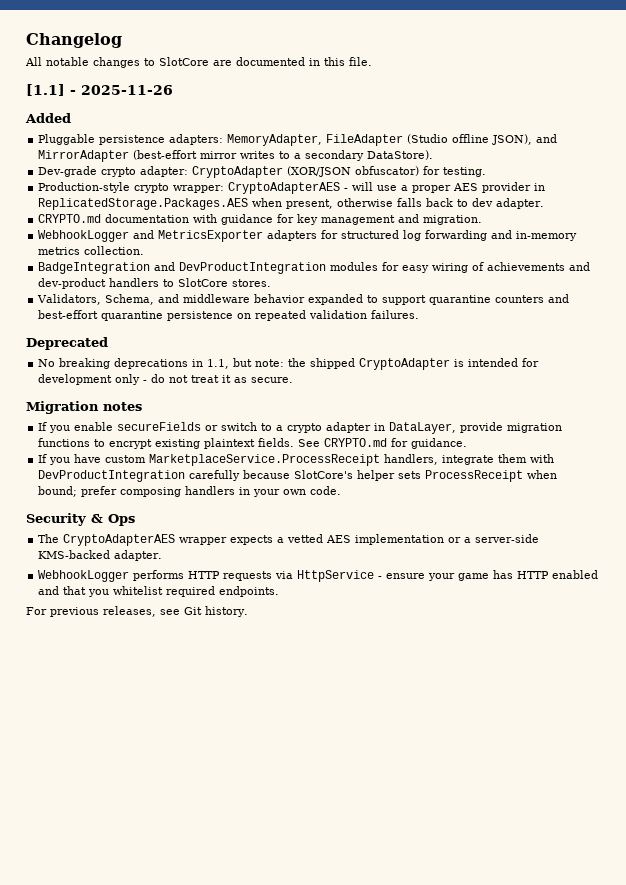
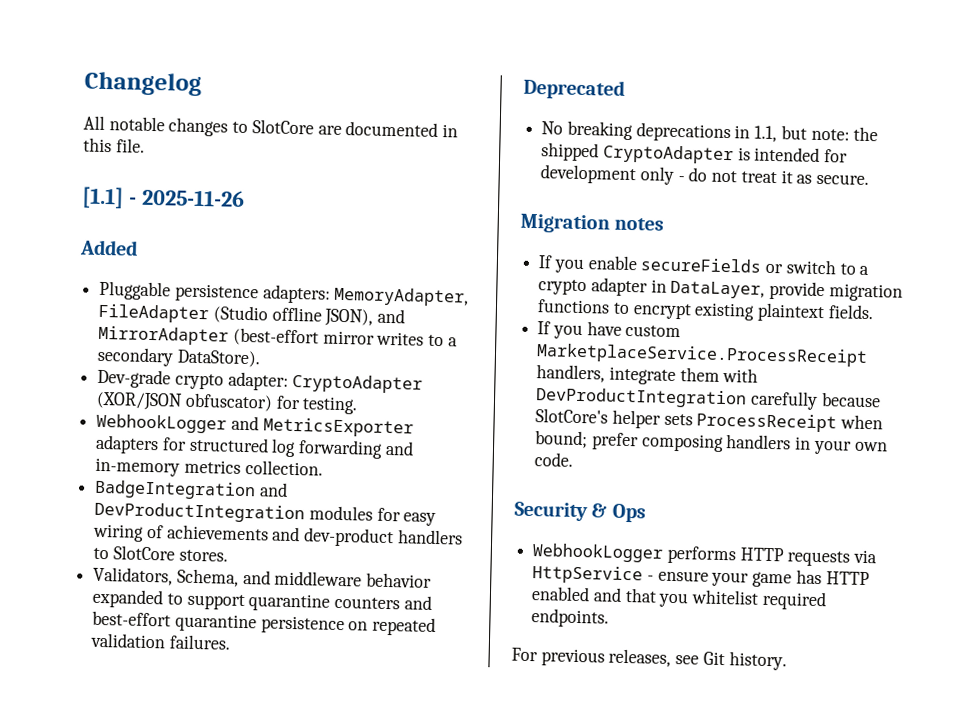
[38,182,546,194] [38,198,545,210] [38,214,483,225] // Production-style crypto wrapper: CryptoAdapterAES - will use a proper AES provider in ReplicatedStorage.Packages.AES when present, otherwise falls back to dev adapter. // CRYPTO.md documentation with guidance for key management and migration. -> (359, 405) none
[298,438,468,449] See CRYPTO.md for guidance. -> (874, 312) none
[38,534,540,546] [38,550,163,561] // The CryptoAdapterAES wrapper expects a vetted AES implementation or a server-side KMS-backed adapter. -> (646, 513) none

